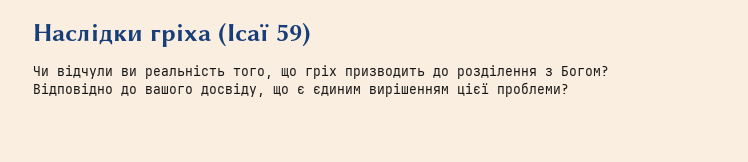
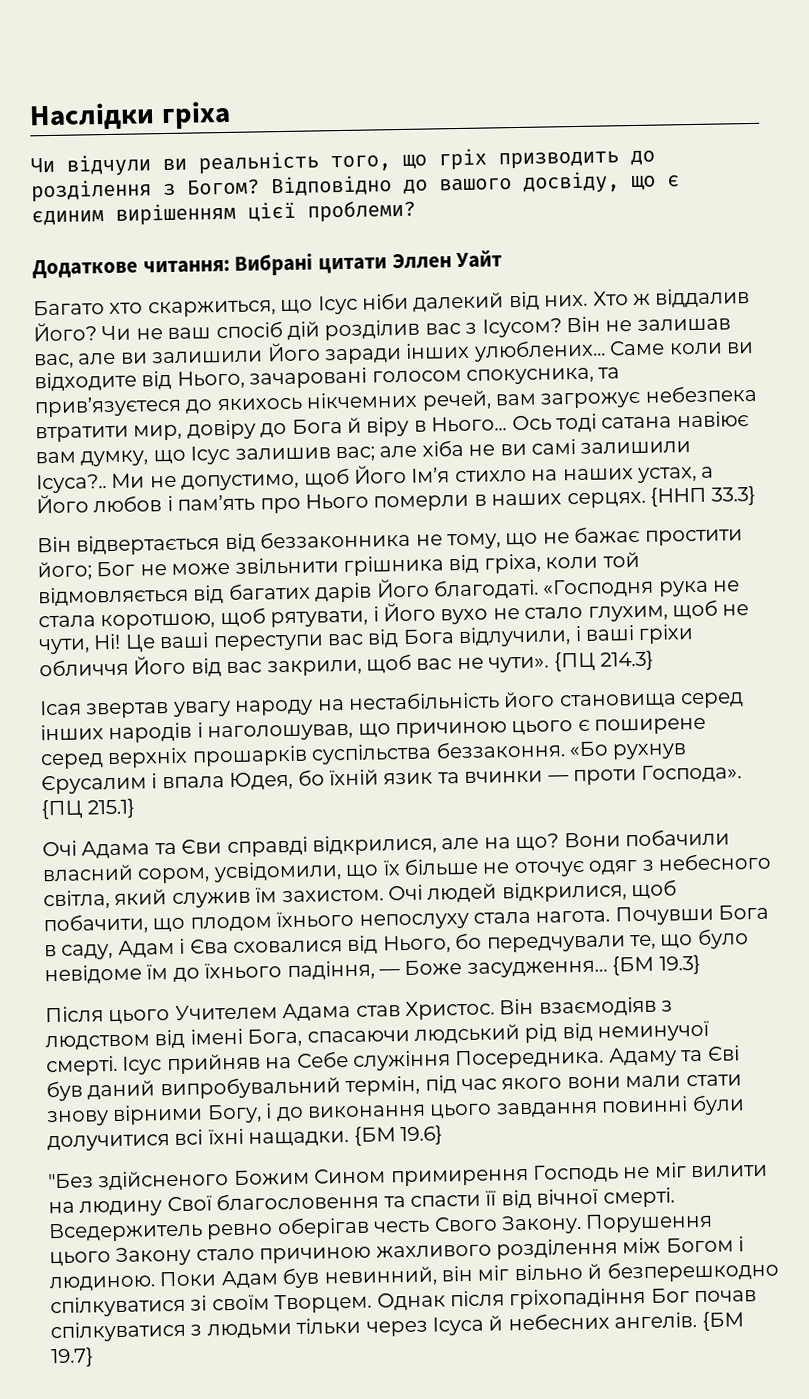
[217,22,311,47] (Ісаї 59) -> (231, 115) none
(569, 89) none -> [32,250,503,279] [33,288,751,318] [33,316,731,342] [34,339,754,369] [34,367,621,392] [34,384,757,418] [35,411,749,443] [35,439,692,467] [36,464,715,494] [36,485,757,514] [37,525,743,556] [37,551,640,581] [38,578,741,607] [38,599,750,631] [38,624,695,655] [39,650,654,677] [39,691,745,719] [40,717,707,744] [40,740,688,770] [41,764,743,795] [41,798,136,820] [42,828,730,859] [42,852,771,884] [43,879,678,910] [43,904,770,935] [44,928,749,960] [44,954,701,985] [45,996,674,1025] [45,1020,710,1051] [46,1045,740,1077] [46,1074,742,1102] [46,1094,745,1127] [47,1125,443,1152] [48,1162,769,1191] [48,1187,675,1217] [48,1212,714,1243] [49,1236,745,1267] [49,1259,779,1292] [50,1287,758,1318] [50,1311,744,1343] [51,1347,94,1368] // Додаткове читання: Вибрані цитати Эллен Уайт // Багато хто скаржиться, що Ісус ніби далекий від них. Хто ж віддалив Його? Чи не ваш спосіб дій розділив вас з Ісусом? Він не залишав вас, але ви залишили Його заради інших улюблених... Саме коли ви відходите від Нього, зачаровані голосом спокусника, та прив’язуєтеся до якихось нікчемних речей, вам загрожує небезпека втратити мир, довіру до Бога й віру в Нього... Ось тоді сатана навіює вам думку, що Ісус залишив вас; але хіба не ви самі залишили Ісуса?.. Ми не допустимо, щоб Його Ім’я стихло на наших устах, а Його любов і пам’ять про Нього померли в наших серцях. {ННП 33.3} // Він відвертається від беззаконника не тому, що не бажає простити його; Бог не може звільнити грішника від гріха, коли той відмовляється від багатих дарів Його благодаті. «Господня рука не стала коротшою, щоб рятувати, і Його вухо не стало глухим, щоб не чути, Ні! Це ваші переступи вас від Бога відлучили, і ваші гріхи обличчя Його від вас закрили, щоб вас не чути». {ПЦ 214.3} // Ісая звертав увагу народу на нестабільність його становища серед інших народів і наголошував, що причиною цього є поширене серед верхніх прошарків суспільства беззаконня. «Бо рухнув Єрусалим і впала Юдея, бо їхній язик та вчинки — проти Господа». {ПЦ 215.1} // Очі Адама та Єви справді відкрилися, але на що? Вони побачили власний сором, усвідомили, що їх більше не оточує одяг з небесного світла, який служив їм захистом. Очі людей відкрилися, щоб побачити, що плодом їхнього непослуху стала нагота. Почувши Бога в саду, Адам і Єва сховалися від Нього, бо передчували те, що було невідоме їм до їхнього падіння, — Боже засудження… {БМ 19.3} // Після цього Учителем Адама став Христос. Він взаємодіяв з людством від імені Бога, спасаючи людський рід від неминучої смерті. Ісус прийняв на Себе служіння Посередника. Адаму та Єві був даний випробувальний термін, під час якого вони мали стати знову вірними Богу, і до виконання цього завдання повинні були долучитися всі їхні нащадки. {БМ 19.6} // "Без здійсненого Божим Сином примирення Господь не міг вилити на людину Свої благословення та спасти її від вічної смерті. Вседержитель ревно оберігав честь Свого Закону. Порушення цього Закону стало причиною жахливого розділення між Богом і людиною. Поки Адам був невинний, він міг вільно й безперешкодно спілкуватися зі своїм Творцем. Однак після гріхопадіння Бог почав спілкуватися з людьми тільки через Ісуса й небесних ангелів. {БМ 19.7}

